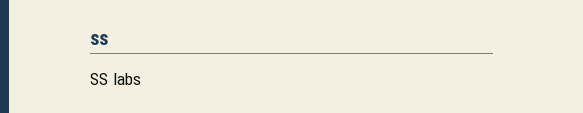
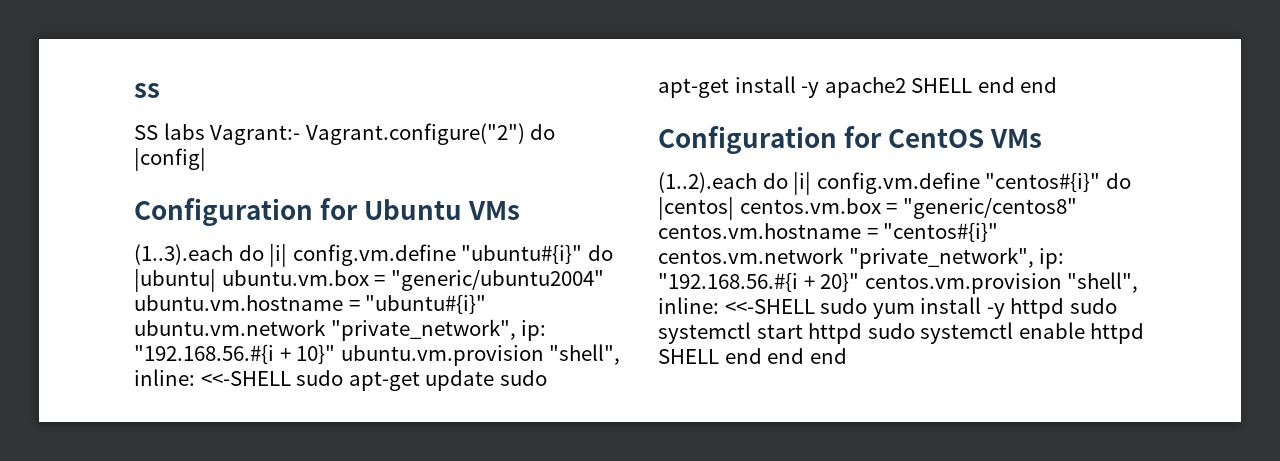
(141, 79) none -> [210,123,556,145] [134,148,206,171] [134,198,521,226] [134,244,613,267] [134,269,604,292] [134,294,487,315] [134,319,547,341] [134,344,621,366] [134,369,547,391] [658,76,1058,98] [658,126,1043,154] [658,172,1131,195] [658,197,1077,220] [658,222,999,243] [658,247,1065,269] [658,272,1139,294] [658,297,1117,319] [658,322,1145,344] [658,348,847,364] Vagrant:- Vagrant.configure("2") do |config| // Configuration for Ubuntu VMs // (1..3).each do |i| config.vm.define "ubuntu#{i}" do |ubuntu| ubuntu.vm.box = "generic/ubuntu2004" ubuntu.vm.hostname = "ubuntu#{i}" ubuntu.vm.network "private_network", ip: "192.168.56.#{i + 10}" ubuntu.vm.provision "shell", inline: <<-SHELL sudo apt-get update sudo apt-get install -y apache2 SHELL end end // Configuration for CentOS VMs // (1..2).each do |i| config.vm.define "centos#{i}" do |centos| centos.vm.box = "generic/centos8" centos.vm.hostname = "centos#{i}" centos.vm.network "private_network", ip: "192.168.56.#{i + 20}" centos.vm.provision "shell", inline: <<-SHELL sudo yum install -y httpd sudo systemctl start httpd sudo systemctl enable httpd SHELL end end end

